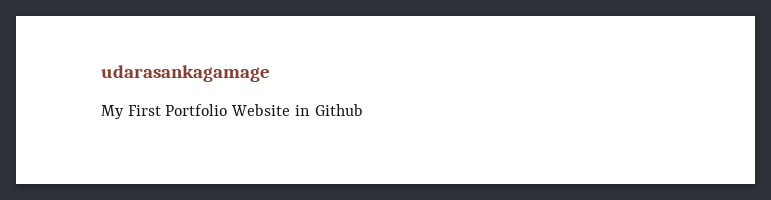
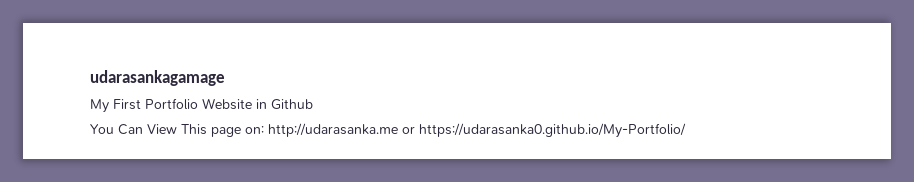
(363, 110) none -> [90,123,686,138] // You Can View This page on: http://udarasanka.me or https://udarasanka0.github.io/My-Portfolio/

